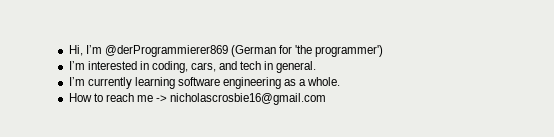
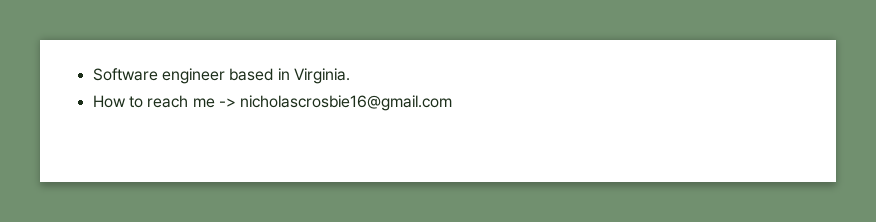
[68,45,384,57] [68,61,317,73] [68,77,341,89] Hi, I’m @derProgrammierer869 (German for 'the programmer') // I’m interested in coding, cars, and tech in general. // I’m currently learning software engineering as a whole. -> [92,68,350,84] Software engineer based in Virginia.

